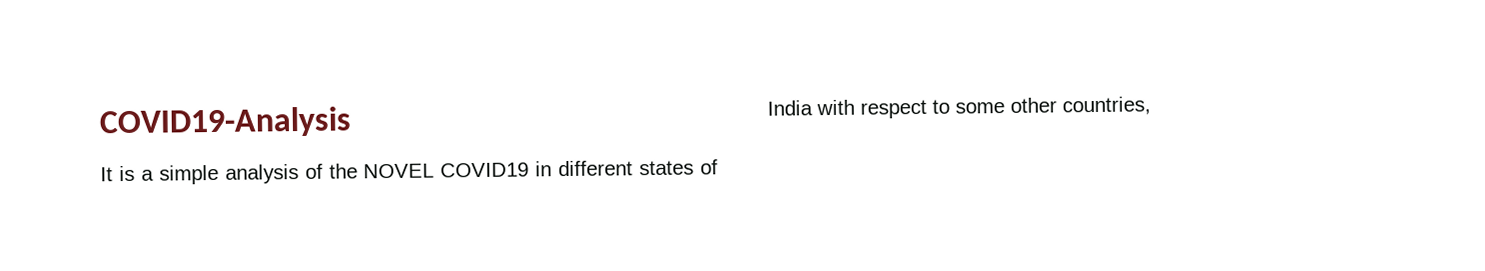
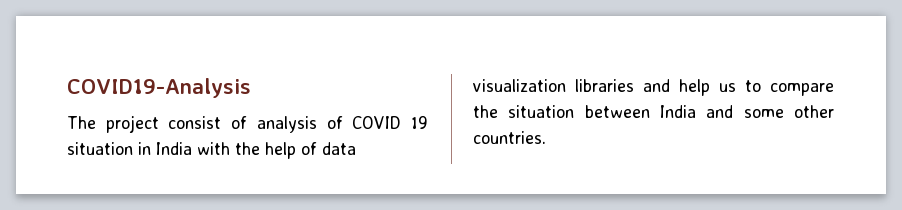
[100,159,718,185] [767,99,950,119] It is a simple analysis of the NOVEL COVID19 in different states of India with respect to -> [67,115,429,133] [67,142,356,159] [473,79,834,96] [473,105,734,118] The project consist of analysis of COVID 19 situation in India with the help of data visualization libraries and help us to compare the situation between India and
[1062,96,1151,116] countries, -> [473,131,546,144] countries.

